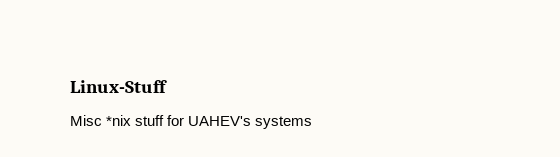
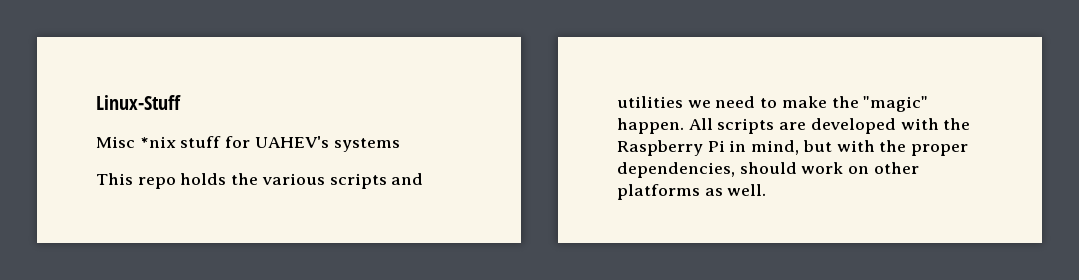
(313, 122) none -> [96,173,424,189] [617,96,929,112] [617,118,971,134] [617,140,969,156] [617,162,919,178] [617,184,767,200] // This repo holds the various scripts and utilities we need to make the "magic" happen. All scripts are developed with the Raspberry Pi in mind, but with the proper dependencies, should work on other platforms as well.

